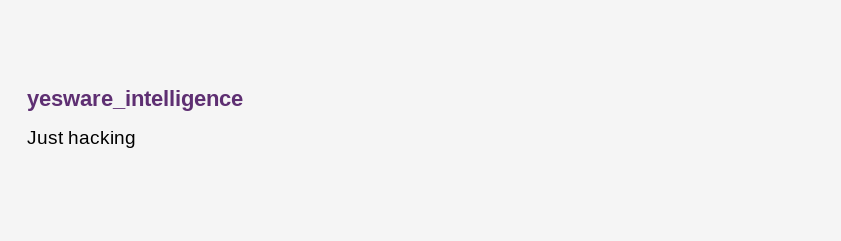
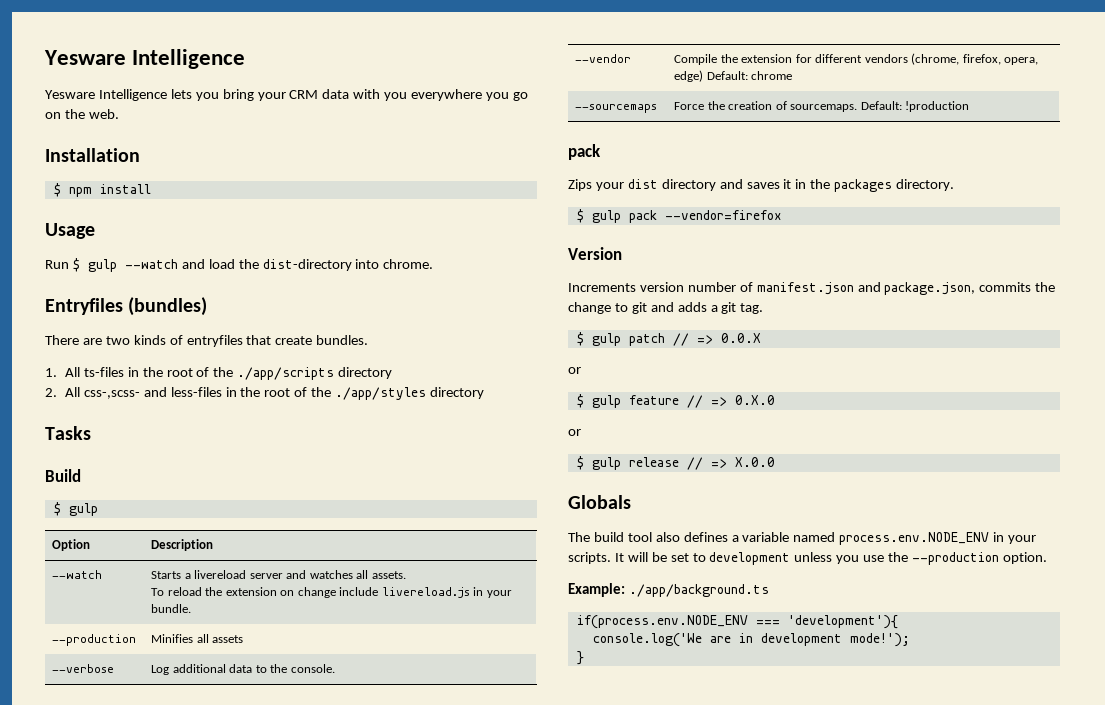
[27,90,243,111] [27,131,137,148] yesware_intelligence // Just hacking -> [44,49,246,69] [45,89,528,101] [45,109,119,119] [45,148,140,162] [53,183,151,197] [45,223,95,239] [45,258,434,272] [45,297,208,316] [45,335,369,347] [45,367,393,380] [45,387,485,400] [45,426,91,440] [45,469,81,482] [53,502,98,516] [52,539,91,551] [151,539,214,551] [52,570,103,579] [151,570,406,579] [151,587,512,598] [151,604,192,613] [52,634,137,646] [151,634,244,643] [52,664,115,673] [151,664,335,675] [575,54,632,63] [674,53,1039,65] [674,70,793,82] [575,104,658,113] [674,101,970,112] [568,144,601,160] [568,179,955,192] [576,209,782,223] [568,247,622,260] [568,282,1056,295] [568,302,764,314] [576,332,761,346] [568,367,581,374] [576,394,775,408] [568,429,581,436] [576,456,775,470] [568,495,631,509] [568,532,1037,545] [568,552,1047,565] [568,583,769,597] [576,615,898,629] [592,633,910,647] [576,651,584,665] Yesware Intelligence // Yesware Intelligence lets you bring your CRM data with you everywhere you go on the web. // Installation // $ npm install // Usage // Run $ gulp --watch and load the dist-directory into chrome. // Entryfiles (bundles) // There are two kinds of entryfiles that create bundles. // 1. All ts-files in the root of the ./app/scripts directory // 2. All css-,scss- and less-files in the root of the ./app/styles directory // Tasks // Build // $ gulp // Option | Description // --watch | Starts a livereload server and watches all assets. // To reload the extension on change include livereload.js in your bundle. // --production | Minifies all assets // --verbose | Log additional data to the console. // --vendor | Compile the extension for different vendors (chrome, firefox, opera, edge) Default: chrome // --sourcemaps | Force the creation of sourcemaps. Default: !production // pack // Zips your dist directory and saves it in the packages directory. // $ gulp pack --vendor=firefox // Version // Increments version number of manifest.json and package.json, commits the change to git and adds a git tag. // $ gulp patch // => 0.0.X // or // $ gulp feature // => 0.X.0 // or // $ gulp release // => X.0.0 // Globals // The build tool also defines a variable named process.env.NODE_ENV in your scripts. It will be set to development unless you use the --production option. // Example: ./app/background.ts // if(process.env.NODE_ENV === 'development'){ // console.log('We are in development mode!'); // }

